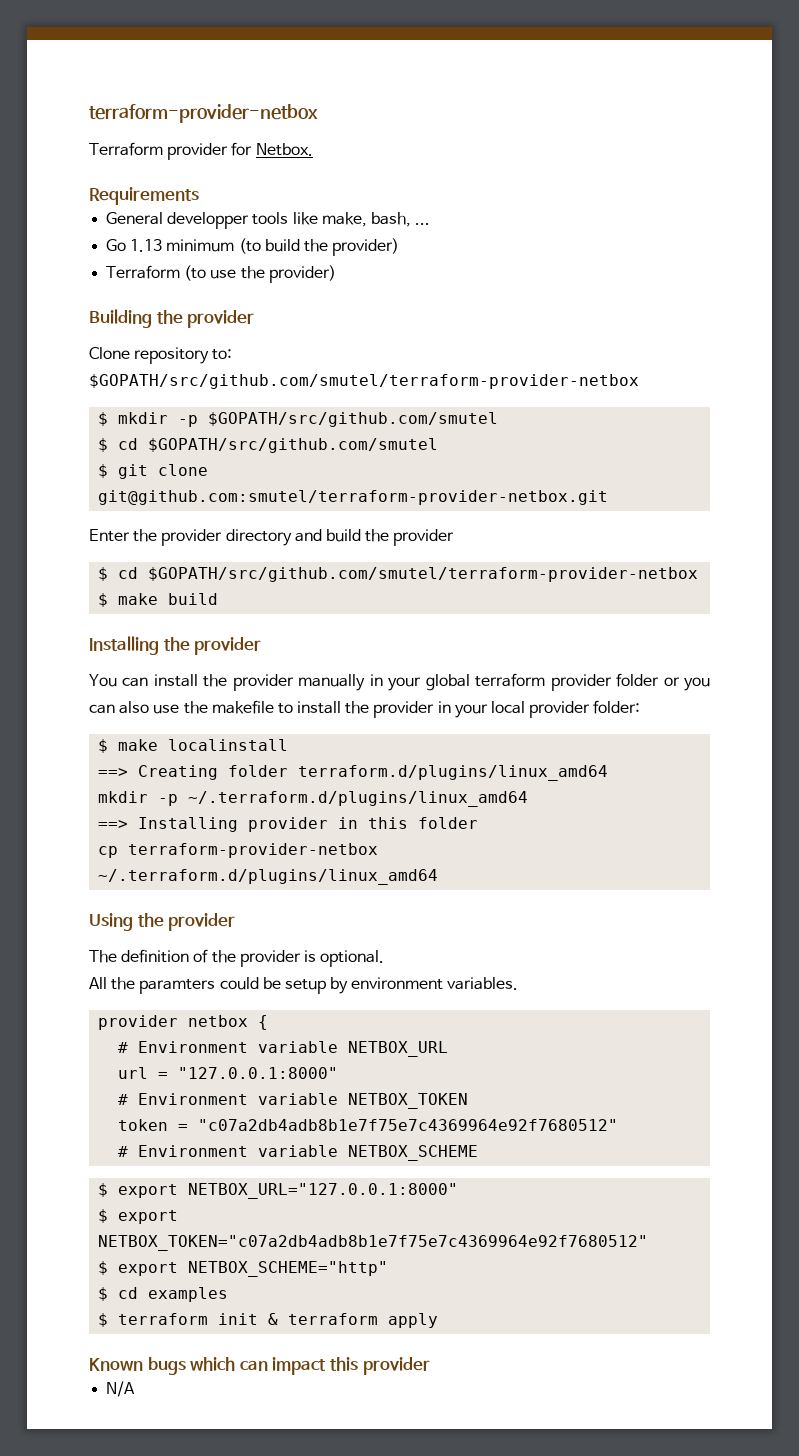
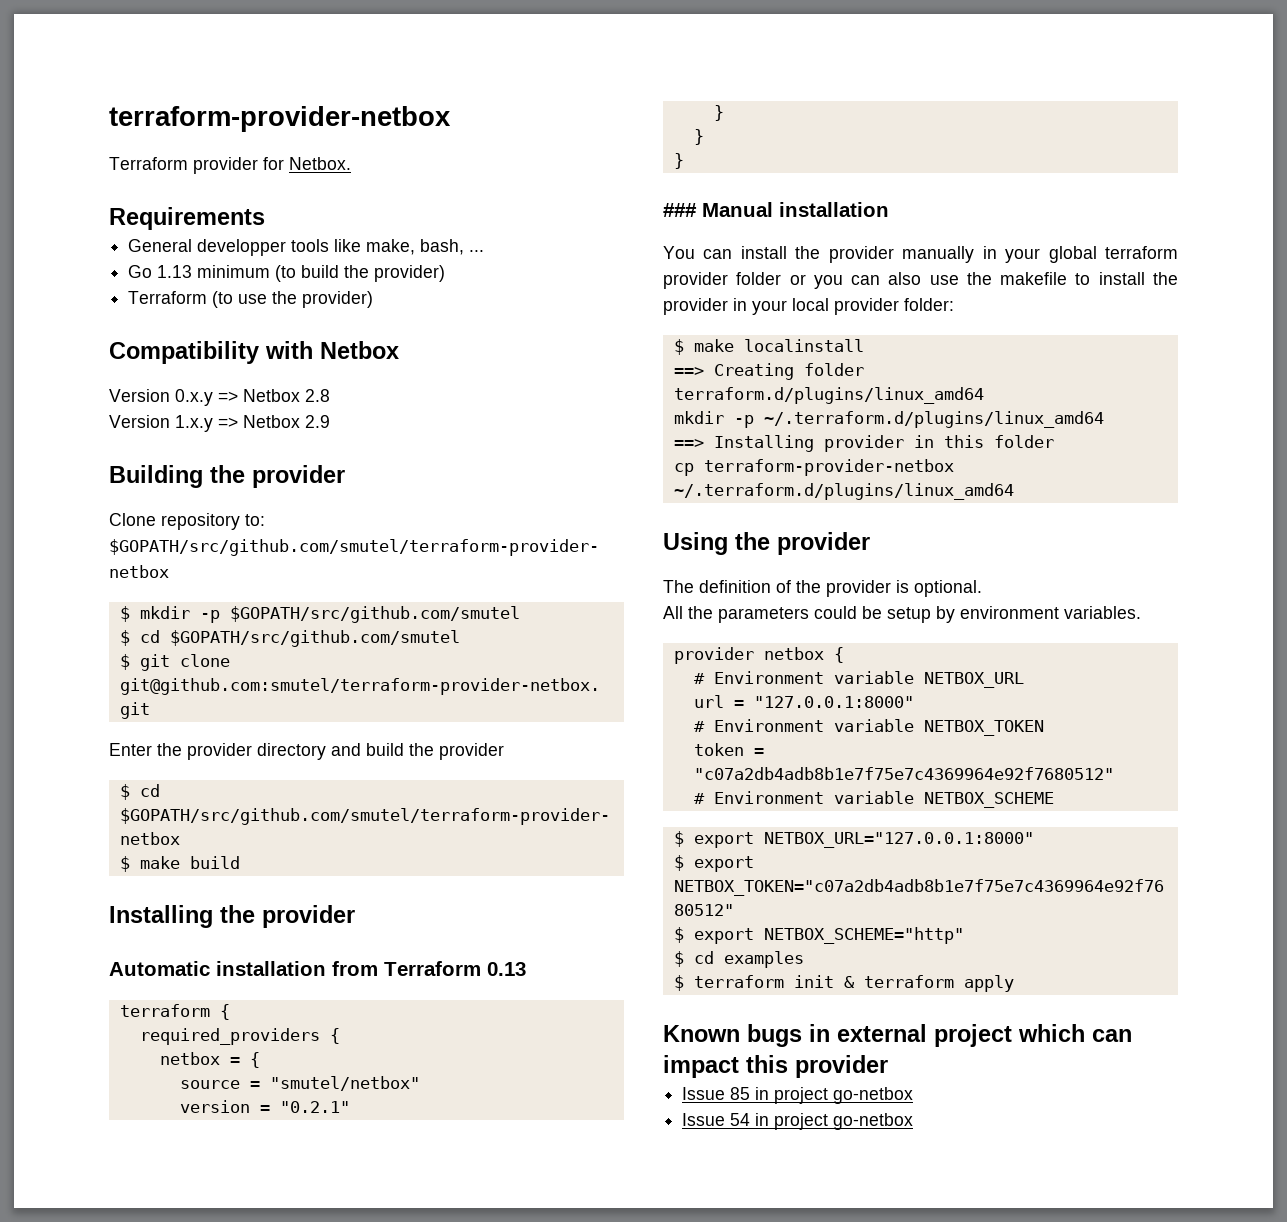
(336, 274) none -> [109,341,399,364] [109,389,330,406] [109,415,330,432] // Compatibility with Netbox // Version 0.x.y => Netbox 2.8 // Version 1.x.y => Netbox 2.9
(262, 646) none -> [109,961,526,976] [119,1004,230,1020] [139,1028,340,1045] [159,1052,260,1068] [179,1076,420,1091] [179,1100,350,1113] [713,105,724,121] [693,129,704,145] [673,153,684,169] [663,202,889,217] // Automatic installation from Terraform 0.13 // terraform { // required_providers { // netbox = { // source = "smutel/netbox" // version = "0.2.1" // } // } // } // ### Manual installation
[139,979,216,994] paramters -> [718,607,809,623] parameters
(186, 1366) none -> [809,1024,1012,1047] in external project
[106,1381,136,1397] N/A -> [682,1087,914,1104] [682,1113,914,1130] Issue 85 in project go-netbox // Issue 54 in project go-netbox

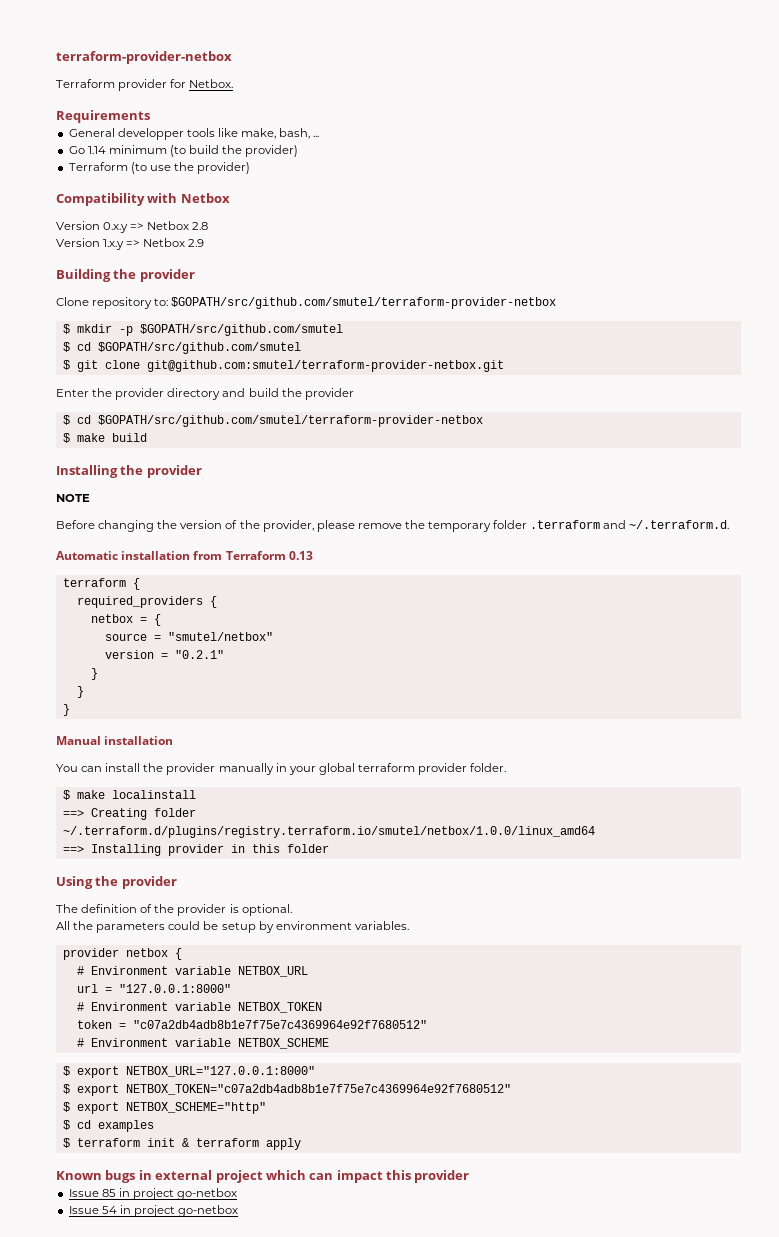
[157,265,193,278] 1.13 -> [87,146,106,154] 1.14
(355, 916) none -> [56,494,90,502] [56,520,730,532] // NOTE // Before changing the version of the provider, please remove the temporary folder .terraform and ~/.terraform.d.
[663,203,697,217] ### -> (70, 710) none
[736,272,1178,289] [663,298,954,315] folder or you can also use the makefile to install the provider in your local provider folder: -> [470,763,507,772] folder.
[673,387,984,404] [673,411,1104,428] terraform.d/plugins/linux_amd64 // mkdir -p ~/.terraform.d/plugins/linux_amd64 -> [62,826,595,838] ~/.terraform.d/plugins/registry.terraform.io/smutel/netbox/1.0.0/linux_amd64
[673,459,954,476] [673,483,1014,500] // cp terraform-provider-netbox ~/.terraform.d/plugins/linux_amd64 -> (329, 848) none

